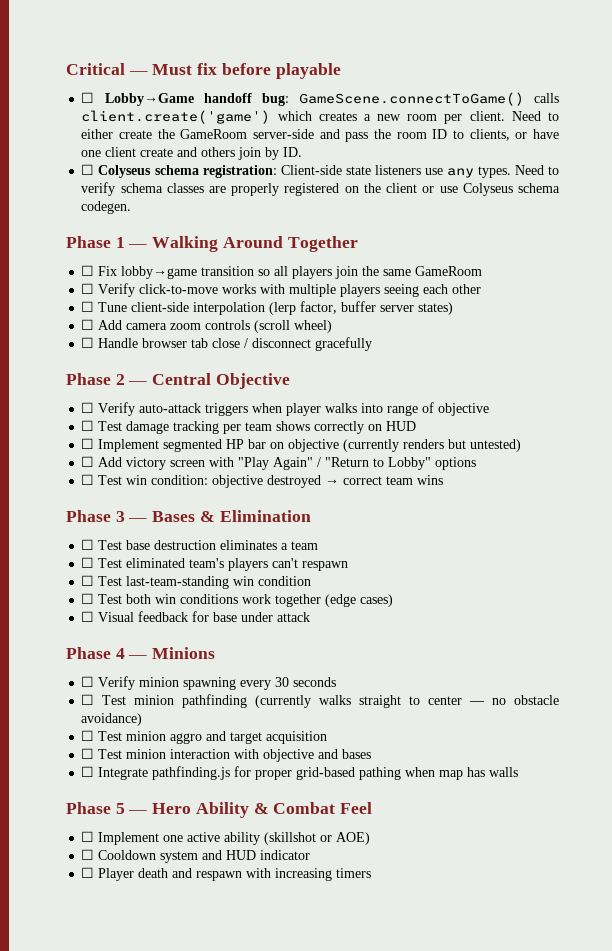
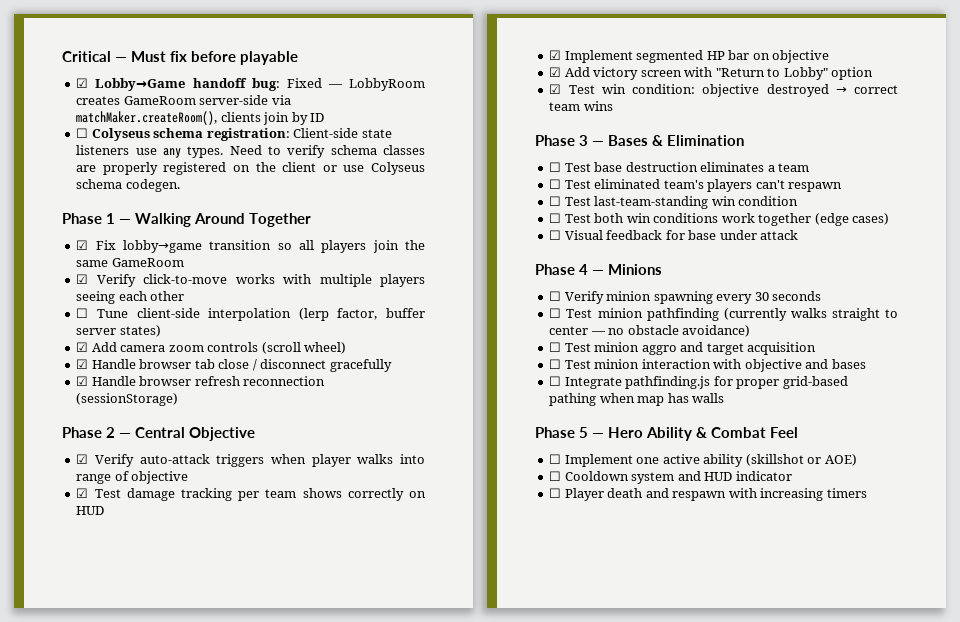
[81,92,95,103] ☐ -> [76,78,89,88] ☑
[298,92,559,106] [81,110,560,124] [81,129,559,142] [81,147,236,157] GameScene.connectToGame() calls client.create('game') which creates a new room per client. Need to either create the GameRoom server-side and pass the room ID to clients, or have one client create and others -> [286,78,425,91] [76,95,291,105] [76,111,261,125] Fixed — LobbyRoom creates GameRoom server-side via matchMaker.createRoom(), clients
[283,147,303,157] ID. -> [310,113,325,122] ID
[81,265,95,276] ☐ -> [76,240,89,250] ☑
[81,283,95,294] ☐ -> [76,274,89,284] ☑
[81,319,95,330] ☐ -> [76,342,89,352] ☑
[81,337,95,348] ☐ -> [76,359,89,369] ☑
(373, 344) none -> [76,376,326,386] [76,393,179,406] // ☑ Handle browser refresh reconnection (sessionStorage)
[81,402,95,413] ☐ -> [76,454,89,464] ☑
[81,420,95,431] ☐ -> [76,488,89,498] ☑
[81,438,95,449] ☐ -> [549,50,562,60] ☑
[343,439,522,452] [81,456,95,467] (currently renders but untested) // ☐ -> [549,67,562,77] // ☑
[238,457,322,470] "Play Again" / -> (713, 72) none
[435,457,477,470] [81,474,95,485] options // ☐ -> [831,67,874,80] [549,84,562,94] option // ☑

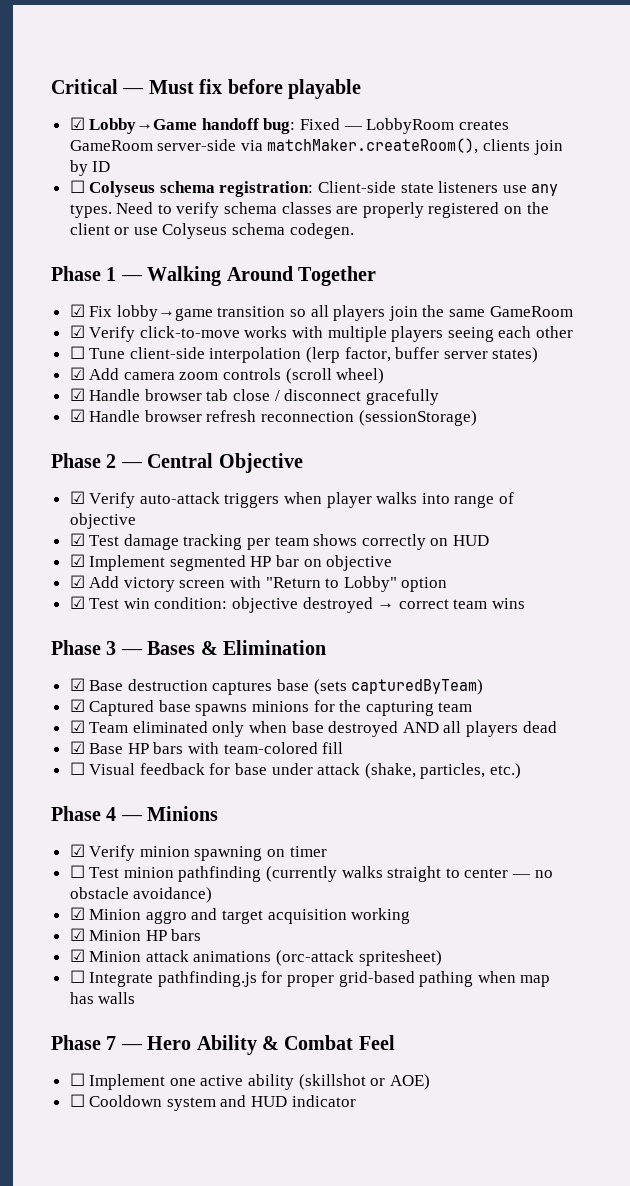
[549,162,810,172] [549,179,843,192] [549,196,799,209] [549,213,890,226] ☐ Test base destruction eliminates a team // ☐ Test eliminated team's players can't respawn // ☐ Test last-team-standing win condition // ☐ Test both win conditions work together (edge cases) -> [69,678,484,695] [69,699,473,716] [69,720,557,737] [69,741,344,754] ☑ Base destruction captures base (sets capturedByTeam) // ☑ Captured base spawns minions for the capturing team // ☑ Team eliminated only when base destroyed AND all players dead // ☑ Base HP bars with team-colored fill
(799, 235) none -> [364,763,522,779] (shake, particles, etc.)
[549,291,562,301] ☐ -> [69,844,85,857] ☑
[716,291,822,304] every 30 seconds -> [267,846,327,857] on timer
[549,342,640,352] ☐ Test minion -> [69,907,142,920] ☑ Minion
[549,359,866,372] // ☐ Test minion interaction with objective and bases -> [351,908,411,924] [69,928,202,941] [69,949,442,966] working // ☑ Minion HP bars // ☑ Minion attack animations (orc-attack spritesheet)
[579,427,589,438] 5 -> [106,1036,117,1050] 7
[549,488,867,501] // ☐ Player death and respawn with increasing timers -> (356, 1101) none

